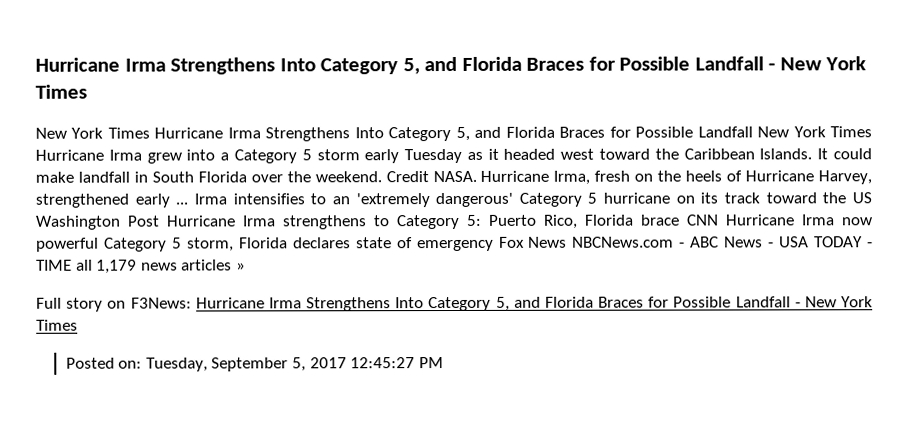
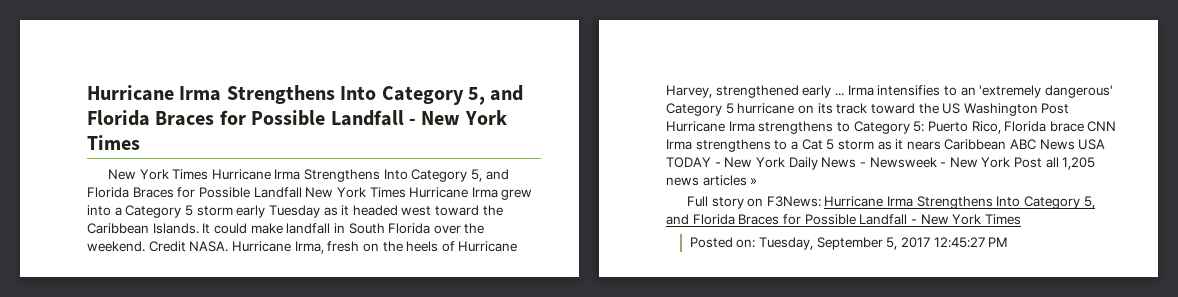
[725,214,873,226] [36,236,686,252] Hurricane Irma now powerful Category 5 storm, Florida declares state of emergency Fox News NBCNews.com - -> [666,139,1007,152] Irma strengthens to a Cat 5 storm as it nears Caribbean
[768,242,775,248] - -> (1075, 144) none
[36,259,138,274] TIME all 1,179 -> [724,157,1096,170] New York Daily News - Newsweek - New York Post all 1,205

